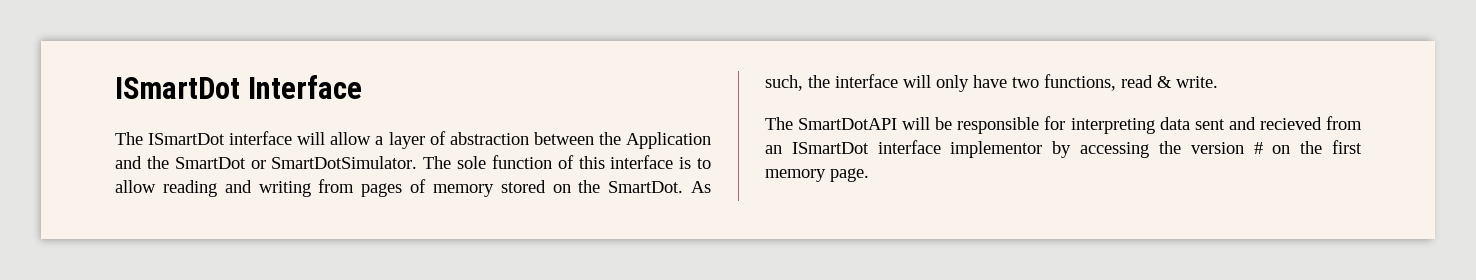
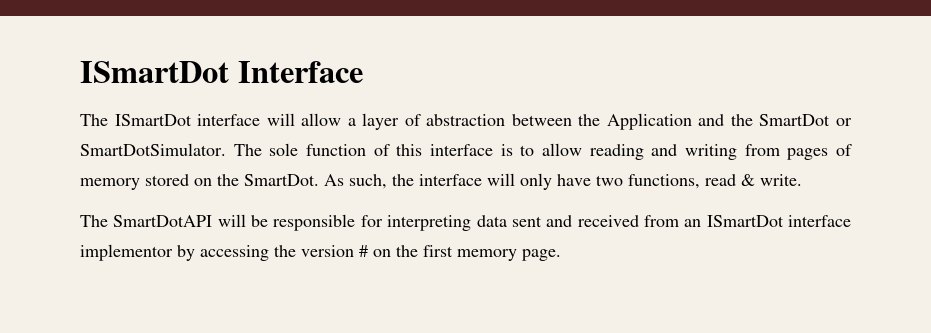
[1259,117,1322,130] recieved -> [577,215,639,227] received

